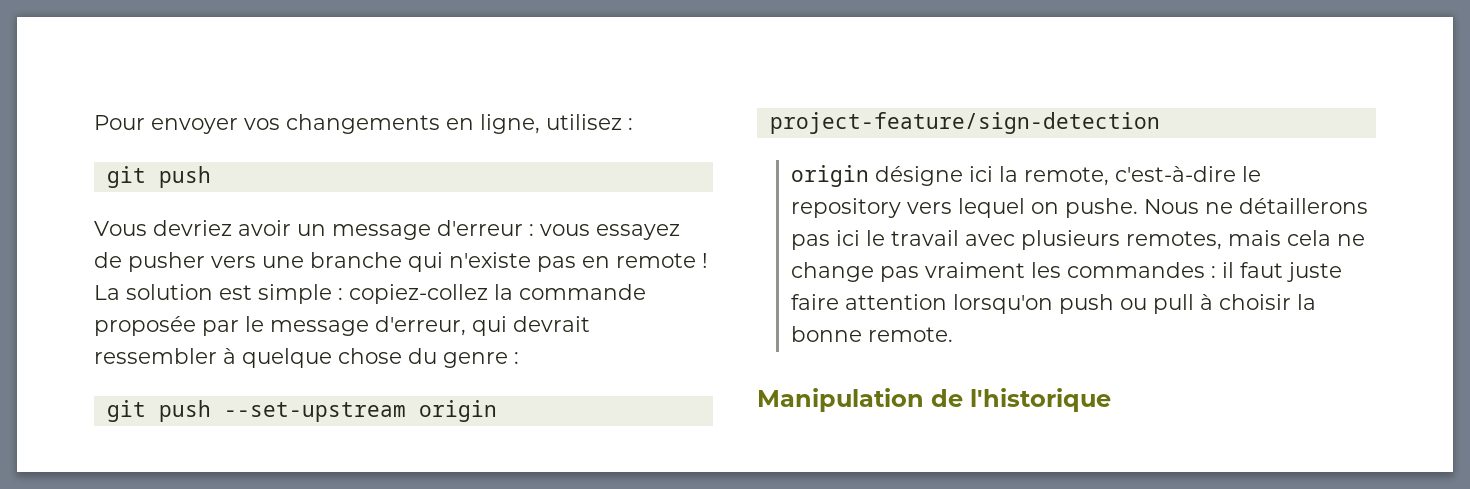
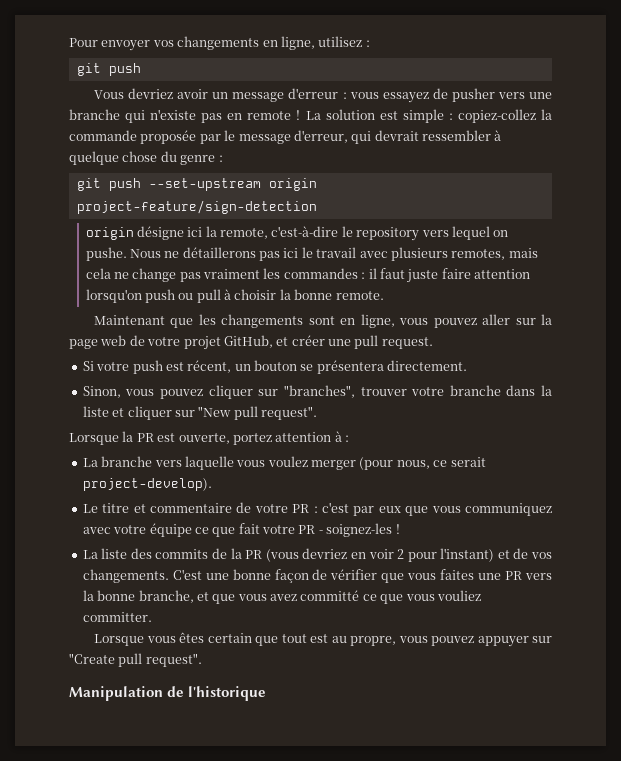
(954, 334) none -> [94,314,552,328] [69,335,433,350] [82,360,468,374] [82,385,552,399] [82,406,317,420] [69,431,349,445] [82,456,486,470] [82,478,212,491] [82,502,552,516] [82,523,400,537] [82,548,552,562] [82,569,552,583] [82,590,481,604] [82,612,152,622] [94,632,552,647] [69,653,202,667] // Maintenant que les changements sont en ligne, vous pouvez aller sur la page web de votre projet GitHub, et créer une pull request. // Si votre push est récent, un bouton se présentera directement. // Sinon, vous pouvez cliquer sur "branches", trouver votre branche dans la liste et cliquer sur "New pull request". // Lorsque la PR est ouverte, portez attention à : // La branche vers laquelle vous voulez merger (pour nous, ce serait project-develop). // Le titre et commentaire de votre PR : c'est par eux que vous communiquez avec votre équipe ce que fait votre PR - soignez-les ! // La liste des commits de la PR (vous devriez en voir 2 pour l'instant) et de vos changements. C'est une bonne façon de vérifier que vous faites une PR vers la bonne branche, et que vous avez committé ce que vous vouliez committer. // Lorsque vous êtes certain que tout est au propre, vous pouvez appuyer sur "Create pull request".

